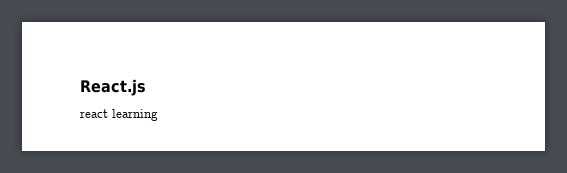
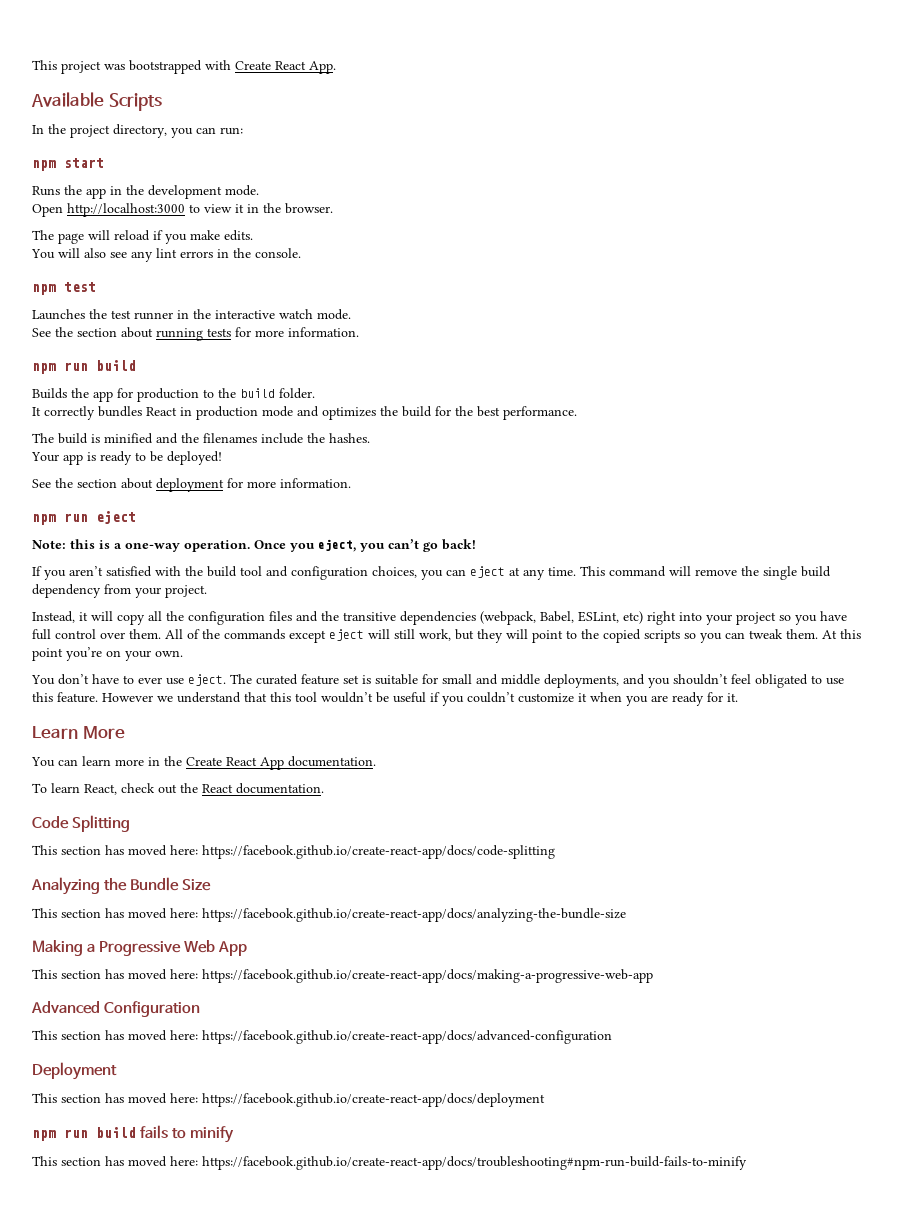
[80,79,146,96] [80,109,158,121] React.js // react learning -> [32,60,336,74] [31,92,162,111] [32,124,243,138] [32,158,104,171] [32,185,259,199] [32,203,333,217] [32,230,253,244] [31,248,301,262] [32,282,96,295] [32,309,351,320] [32,327,359,341] [32,360,136,374] [32,388,315,402] [32,406,577,420] [32,433,370,444] [31,451,222,465] [32,478,351,492] [32,511,136,525] [32,539,476,552] [32,566,831,580] [32,584,207,598] [32,611,847,625] [32,629,861,643] [32,647,183,661] [31,674,844,688] [32,692,738,706] [32,726,125,739] [31,756,376,770] [32,783,324,795] [32,815,130,832] [32,845,555,859] [31,877,211,895] [32,908,626,922] [32,940,247,956] [32,969,653,983] [31,1001,200,1017] [32,1030,612,1044] [32,1062,117,1080] [32,1093,545,1107] [32,1125,234,1143] [32,1156,747,1170] This project was bootstrapped with Create React App. // Available Scripts // In the project directory, you can run: // npm start // Runs the app in the development mode. // Open http://localhost:3000 to view it in the browser. // The page will reload if you make edits. // You will also see any lint errors in the console. // npm test // Launches the test runner in the interactive watch mode. // See the section about running tests for more information. // npm run build // Builds the app for production to the build folder. // It correctly bundles React in production mode and optimizes the build for the best performance. // The build is minified and the filenames include the hashes. // Your app is ready to be deployed! // See the section about deployment for more information. // npm run eject // Note: this is a one-way operation. Once you eject, you can’t go back! // If you aren’t satisfied with the build tool and configuration choices, you can eject at any time. This command will remove the single build dependency from your project. // Instead, it will copy all the configuration files and the transitive dependencies (webpack, Babel, ESLint, etc) right into your project so you have full control over them. All of the commands except eject will still work, but they will point to the copied scripts so you can tweak them. At this point you’re on your own. // You don’t have to ever use eject. The curated feature set is suitable for small and middle deployments, and you shouldn’t feel obligated to use this feature. However we understand that this tool wouldn’t be useful if you couldn’t customize it when you are ready for it. // Learn More // You can learn more in the Create React App documentation. // To learn React, check out the React documentation. // Code Splitting // This section has moved here: https://facebook.github.io/create-react-app/docs/code-splitting // Analyzing the Bundle Size // This section has moved here: https://facebook.github.io/create-react-app/docs/analyzing-the-bundle-size // Making a Progressive Web App // This section has moved here: https://facebook.github.io/create-react-app/docs/making-a-progressive-web-app // Advanced Configuration // This section has moved here: https://facebook.github.io/create-react-app/docs/advanced-configuration // Deployment // This section has moved here: https://facebook.github.io/create-react-app/docs/deployment // npm run build fails to minify // This section has moved here: https://facebook.github.io/create-react-app/docs/troubleshooting#npm-run-build-fails-to-minify

